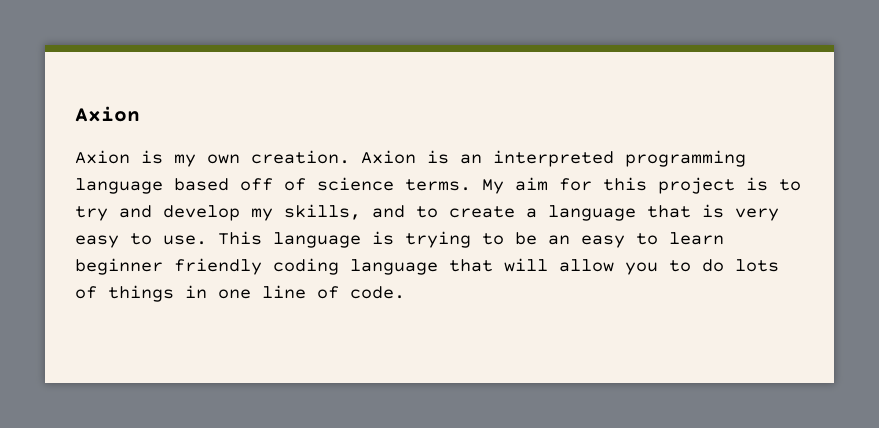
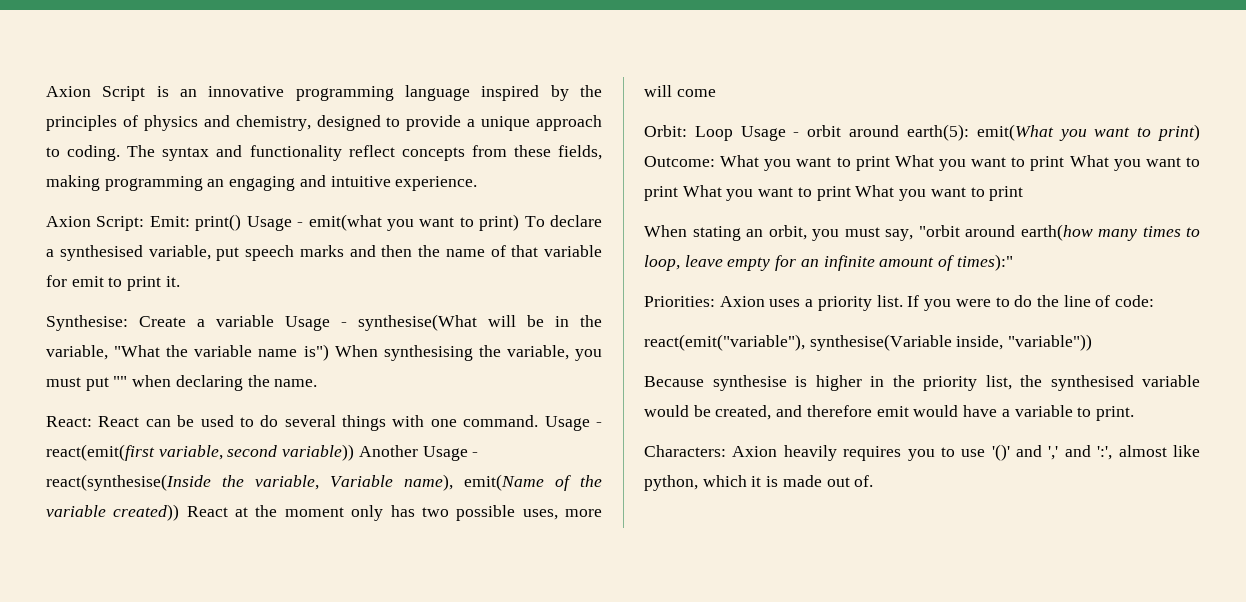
[75,106,140,122] [75,150,746,167] [75,177,801,194] [75,204,779,221] [75,231,724,248] [75,258,779,275] [75,285,405,302] Axion // Axion is my own creation. Axion is an interpreted programming language based off of science terms. My aim for this project is to try and develop my skills, and to create a language that is very easy to use. This language is trying to be an easy to learn beginner friendly coding language that will allow you to do lots of things in one line of code. -> [46,85,603,101] [46,115,602,131] [46,145,603,161] [46,175,478,191] [46,214,602,231] [46,245,602,261] [46,275,180,291] [46,314,602,331] [46,344,603,361] [46,375,318,391] [46,415,603,431] [46,444,479,461] [46,474,602,491] [46,504,603,521] [644,85,716,97] [644,124,1200,141] [644,155,1200,171] [644,185,1024,201] [644,224,1200,241] [644,254,1013,271] [644,295,1155,311] [644,334,1093,351] [644,375,1200,391] [644,405,1134,421] [644,444,1200,461] [644,475,874,491] Axion Script is an innovative programming language inspired by the principles of physics and chemistry, designed to provide a unique approach to coding. The syntax and functionality reflect concepts from these fields, making programming an engaging and intuitive experience. // Axion Script: Emit: print() Usage - emit(what you want to print) To declare a synthesised variable, put speech marks and then the name of that variable for emit to print it. // Synthesise: Create a variable Usage - synthesise(What will be in the variable, "What the variable name is") When synthesising the variable, you must put "" when declaring the name. // React: React can be used to do several things with one command. Usage - react(emit(first variable, second variable)) Another Usage - react(synthesise(Inside the variable, Variable name), emit(Name of the variable created)) React at the moment only has two possible uses, more will come // Orbit: Loop Usage - orbit around earth(5): emit(What you want to print) Outcome: What you want to print What you want to print What you want to print What you want to print What you want to print // When stating an orbit, you must say, "orbit around earth(how many times to loop, leave empty for an infinite amount of times):" // Priorities: Axion uses a priority list. If you were to do the line of code: // react(emit("variable"), synthesise(Variable inside, "variable")) // Because synthesise is higher in the priority list, the synthesised variable would be created, and therefore emit would have a variable to print. // Characters: Axion heavily requires you to use '()' and ',' and ':', almost like python, which it is made out of.

